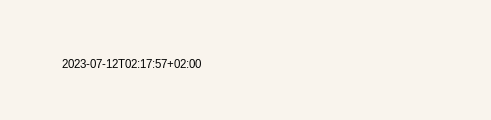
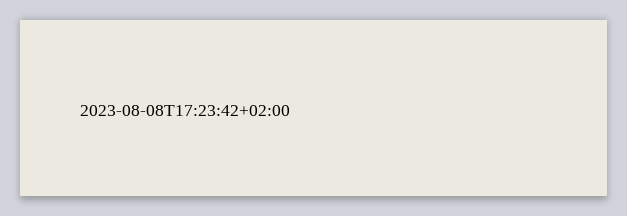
[62,59,201,68] 2023-07-12T02:17:57+02:00 -> [80,105,290,116] 2023-08-08T17:23:42+02:00

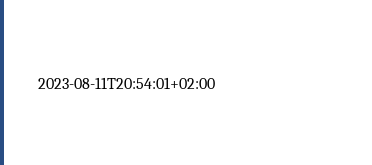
[80,105,290,116] 2023-08-08T17:23:42+02:00 -> [38,77,215,89] 2023-08-11T20:54:01+02:00

